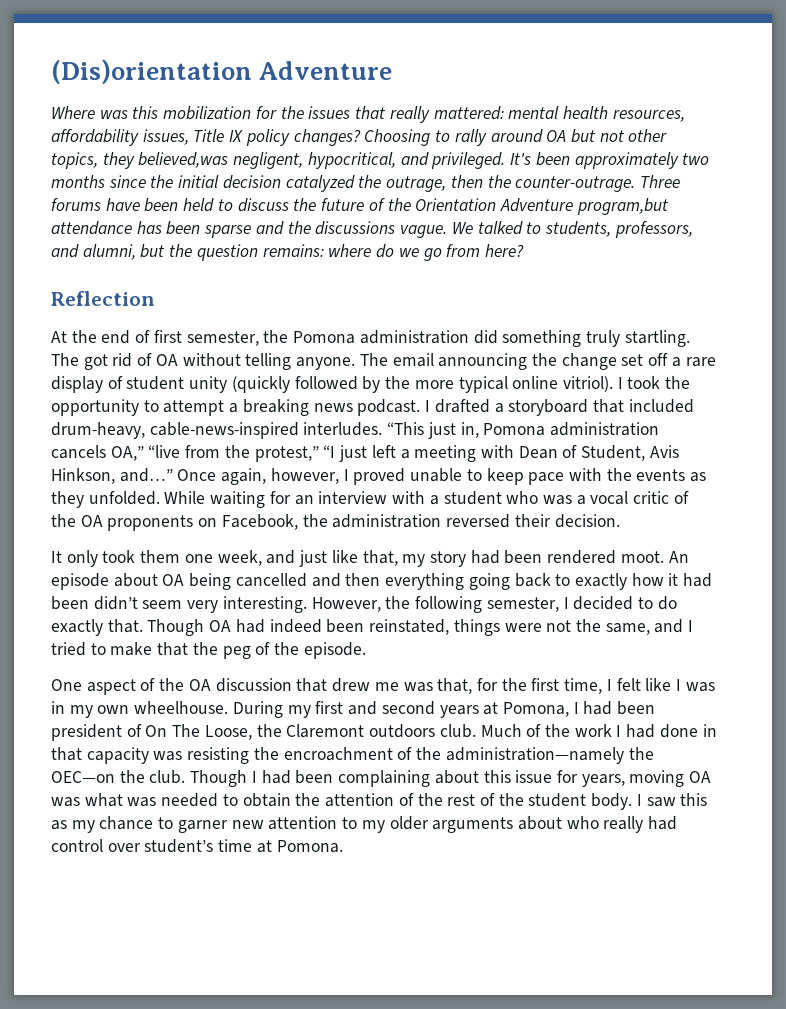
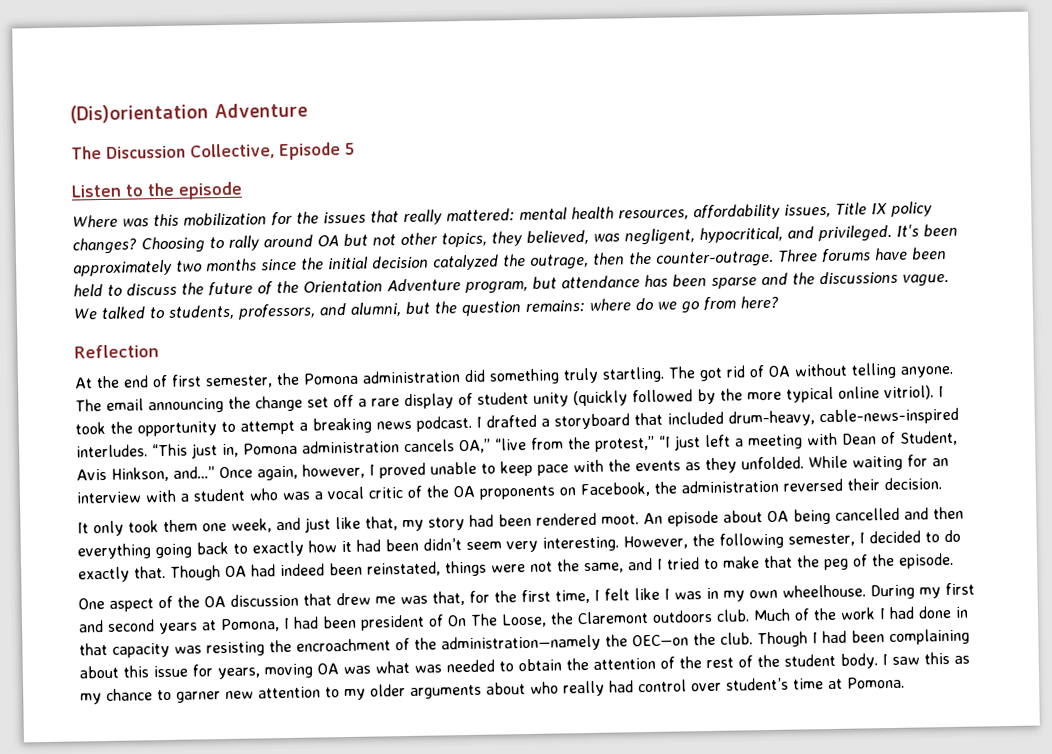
(393, 70) none -> [71,142,355,161] [71,181,243,200] // The Discussion Collective, Episode 5 // Listen to the episode
[138,152,229,168] believed,was -> [526,229,620,245] believed, was
[576,198,669,215] program,but -> [465,276,557,294] program, but

